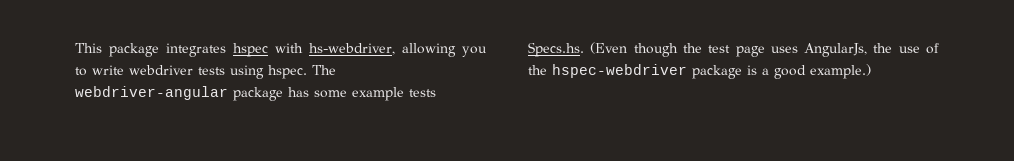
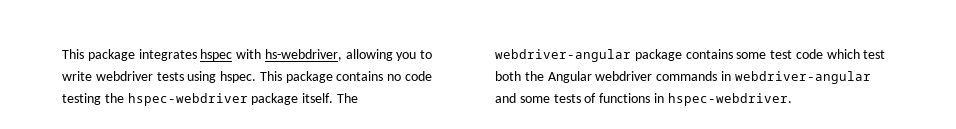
[312,65,336,75] [75,86,436,101] [528,42,940,57] [528,64,871,79] The webdriver-angular package has some example tests Specs.hs. (Even though the test page uses AngularJs, the use of the hspec-webdriver package is a good example.) -> [259,71,433,83] [62,93,358,106] [495,49,886,62] [495,71,871,84] [495,93,792,106] This package contains no code testing the hspec-webdriver package itself. The webdriver-angular package contains some test code which test both the Angular webdriver commands in webdriver-angular and some tests of functions in hspec-webdriver.

